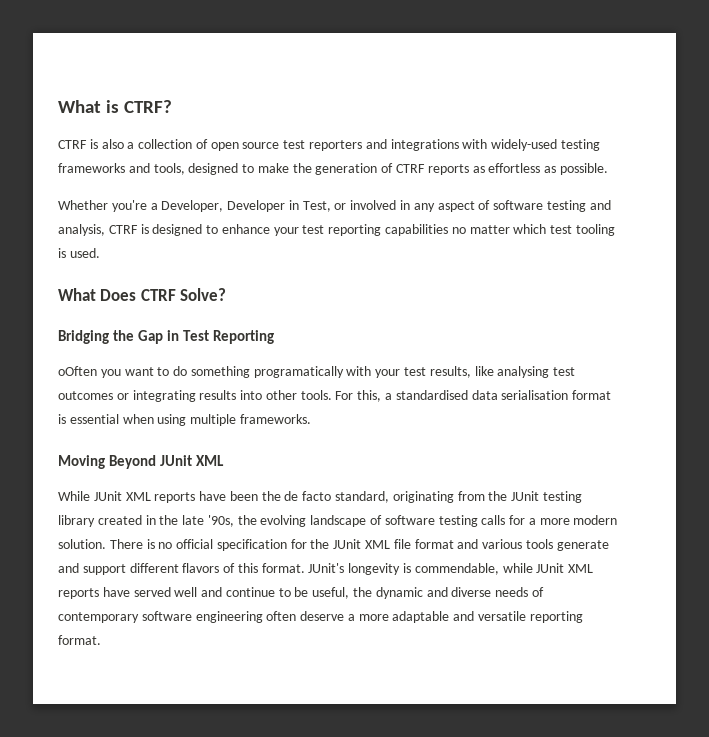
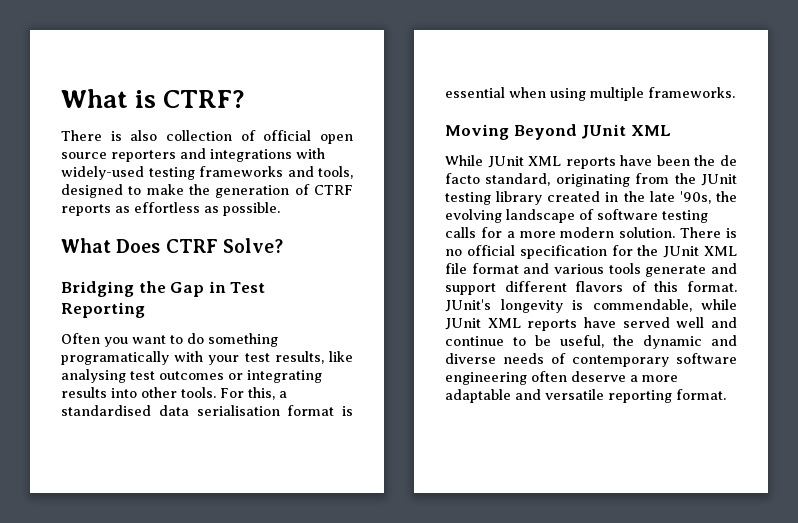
[58,140,87,149] CTRF -> [61,130,102,141] There
[127,142,135,149] a -> (158, 135) none
(208, 144) none -> [263,130,312,141] official
[283,140,306,149] test -> (107, 155) none
[58,200,611,212] [58,224,615,236] [58,248,100,258] // Whether you're a Developer, Developer in Test, or involved in any aspect of software testing and analysis, CTRF is designed to enhance your test reporting capabilities no matter which test tooling is used. -> (280, 209) none
[58,366,97,376] oOften -> [61,333,100,344] Often

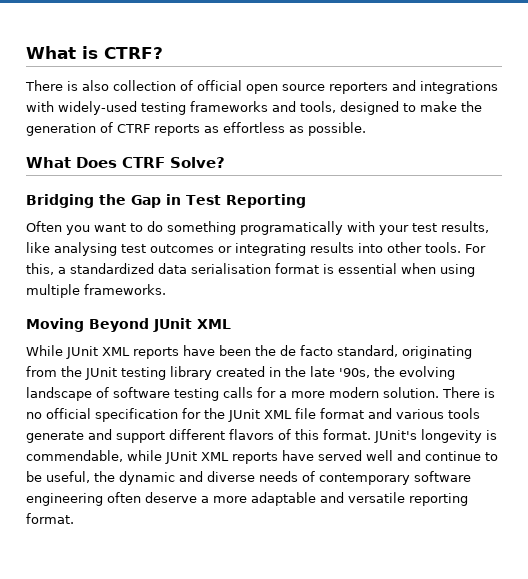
[61,405,151,416] standardised -> [70,263,154,274] standardized

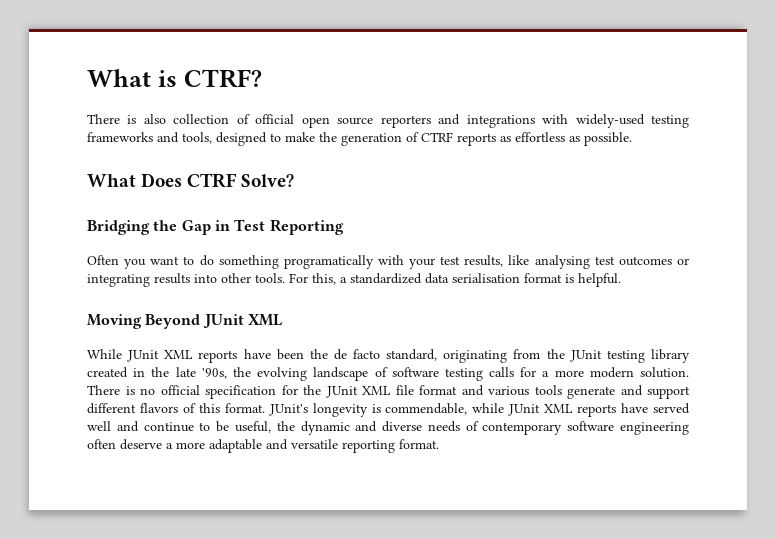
[338,263,475,277] [26,284,166,298] essential when using multiple frameworks. -> [578,273,621,287] helpful.

